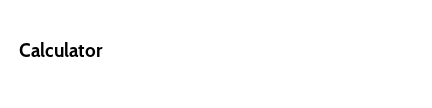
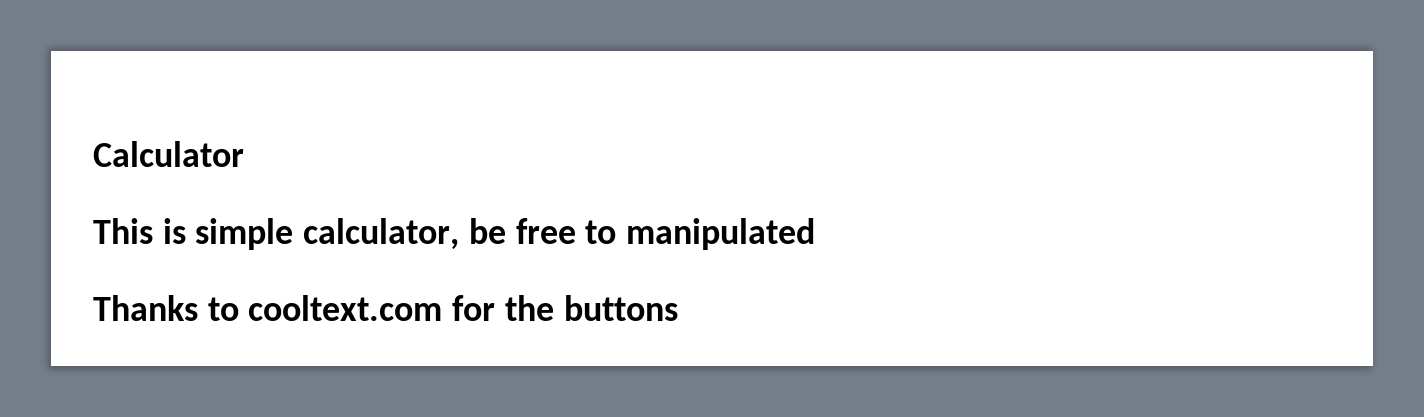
(103, 49) none -> [93,218,816,250] [93,295,678,321] // This is simple calculator, be free to manipulated // Thanks to cooltext.com for the buttons

